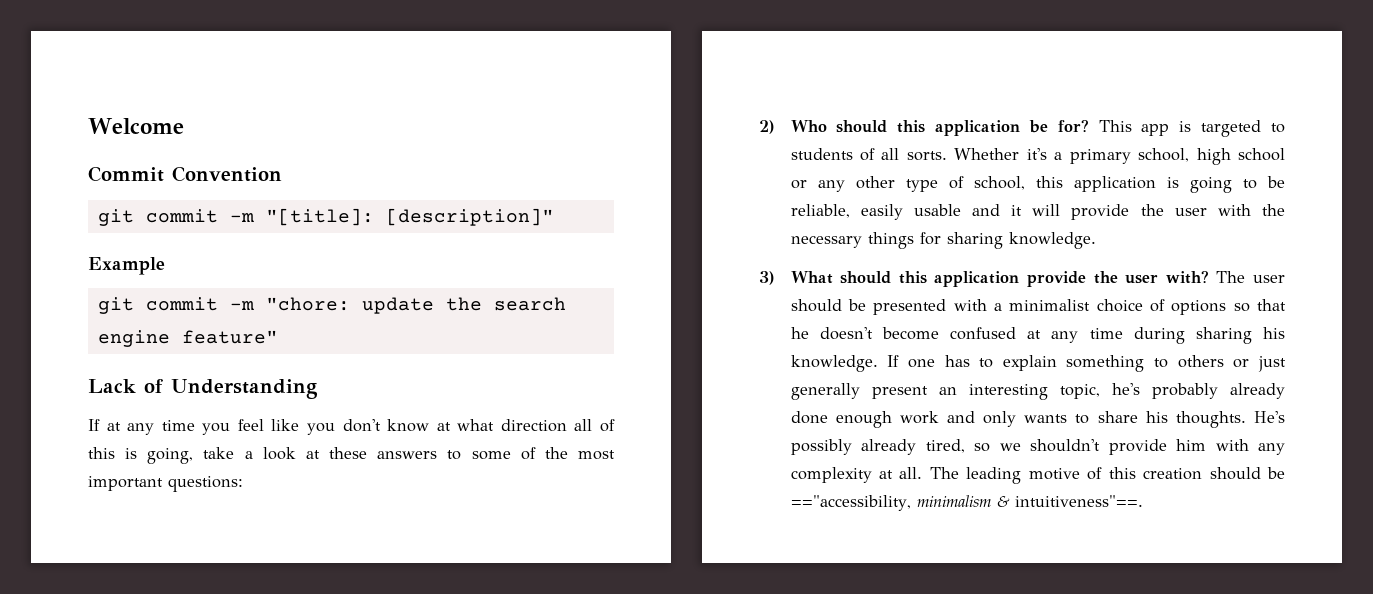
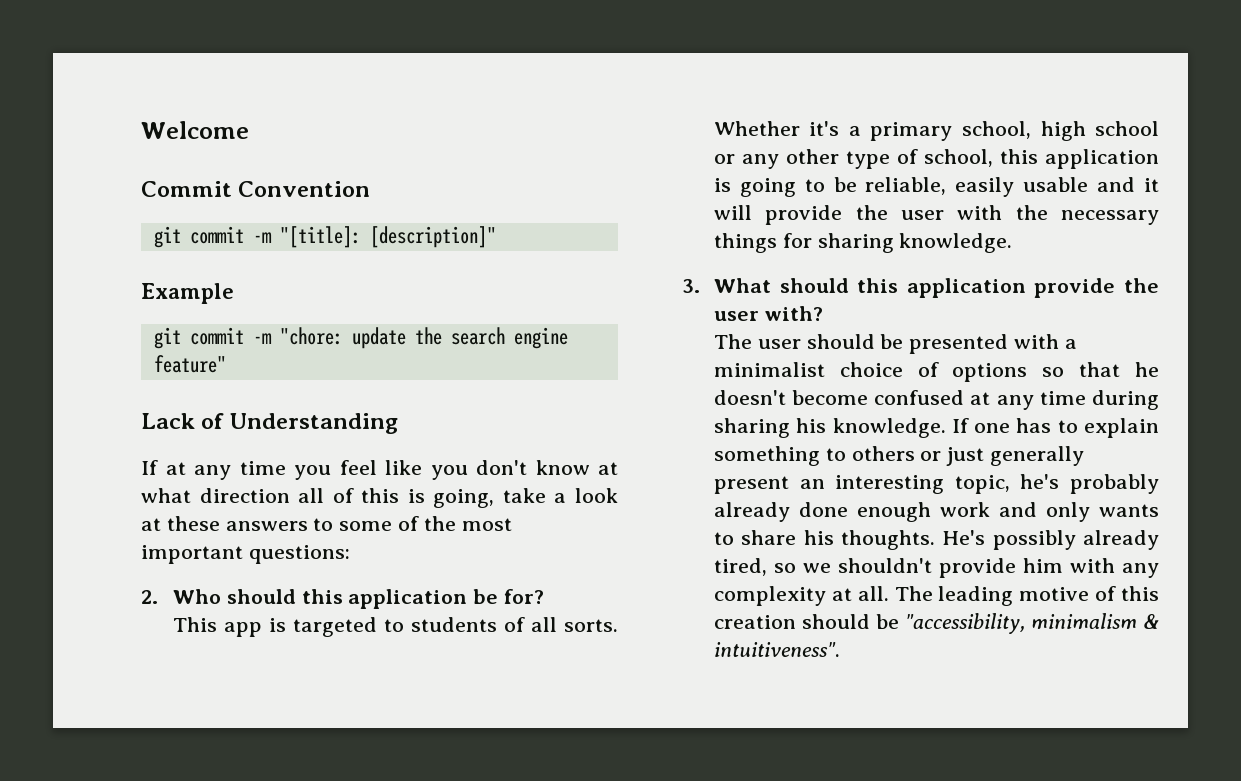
[759,120,775,134] 2) -> [141,590,158,604] 2.
(1089, 126) none -> (544, 596) //
[759,271,775,285] 3) -> [682,279,700,293] 3.
(1209, 277) none -> (823, 313) //
[790,495,911,511] =="accessibility, -> [904,613,1025,634] "accessibility,
[1014,495,1143,507] intuitiveness"==. -> [713,642,840,657] intuitiveness".

